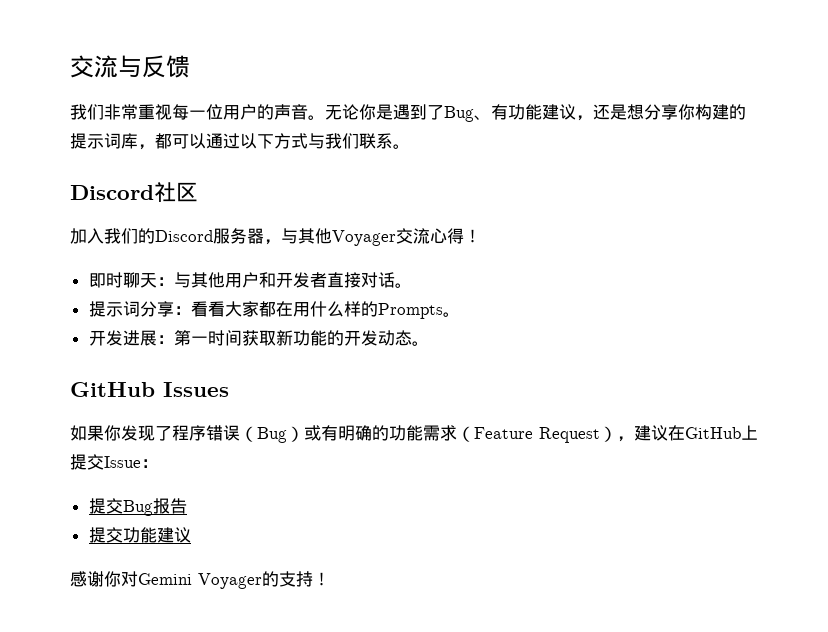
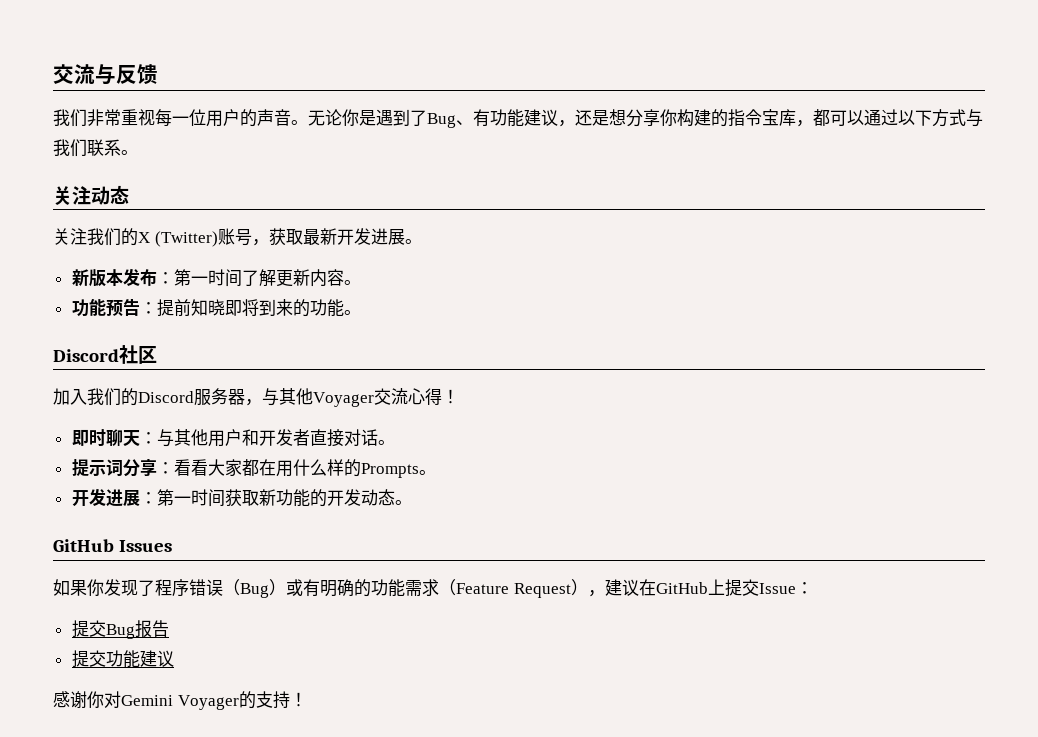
[70,133,121,149] 提示词 -> [728,109,779,127] 指令宝
(410, 146) none -> [53,185,129,205] [53,228,422,247] [71,268,361,287] [71,298,361,317] // 关注动态 // 关注我们的X (Twitter)账号，获取最新开发进展。 // 新版本发布：第一时间了解更新内容。 // 功能预告：提前知晓即将到来的功能。

